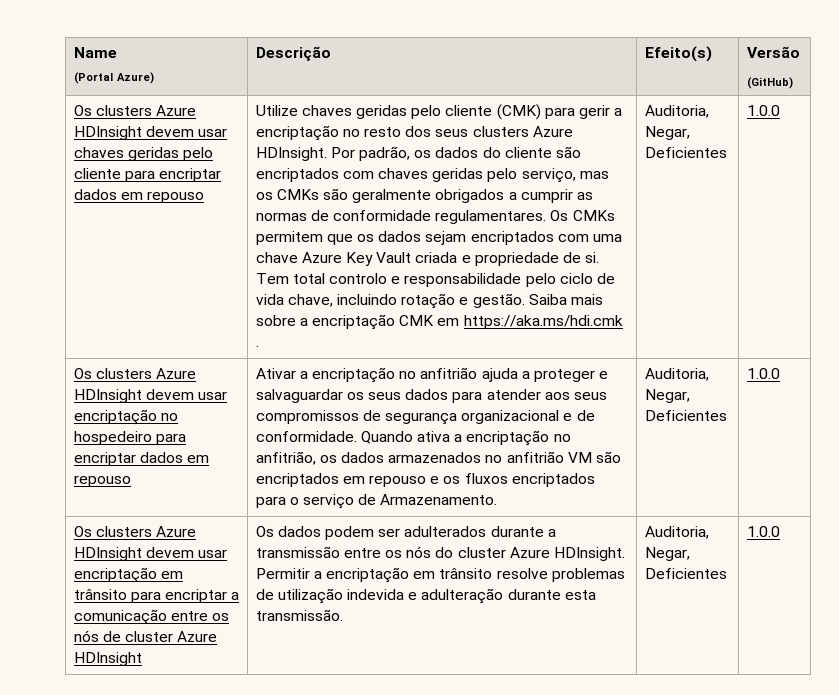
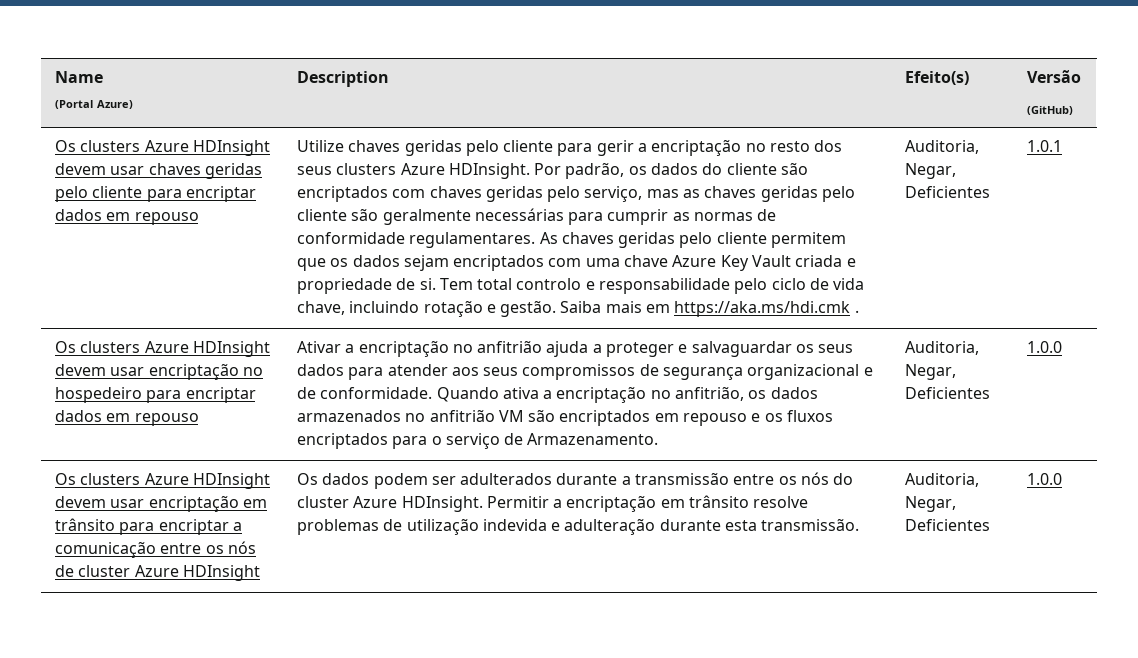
[255,46,331,61] Descrição -> [296,71,389,87] Description
[496,104,541,120] (CMK) -> (554, 146) none
[255,188,517,203] os CMKs são geralmente obrigados a -> [683,186,856,202] [296,208,604,225] as chaves geridas pelo cliente são geralmente necessárias para
[550,210,615,221] Os CMKs -> [539,232,767,248] As chaves geridas pelo cliente
[255,314,435,330] sobre a encriptação CMK -> (642, 307) none
[746,105,780,116] 1.0.0 -> [1026,140,1062,152] 1.0.1

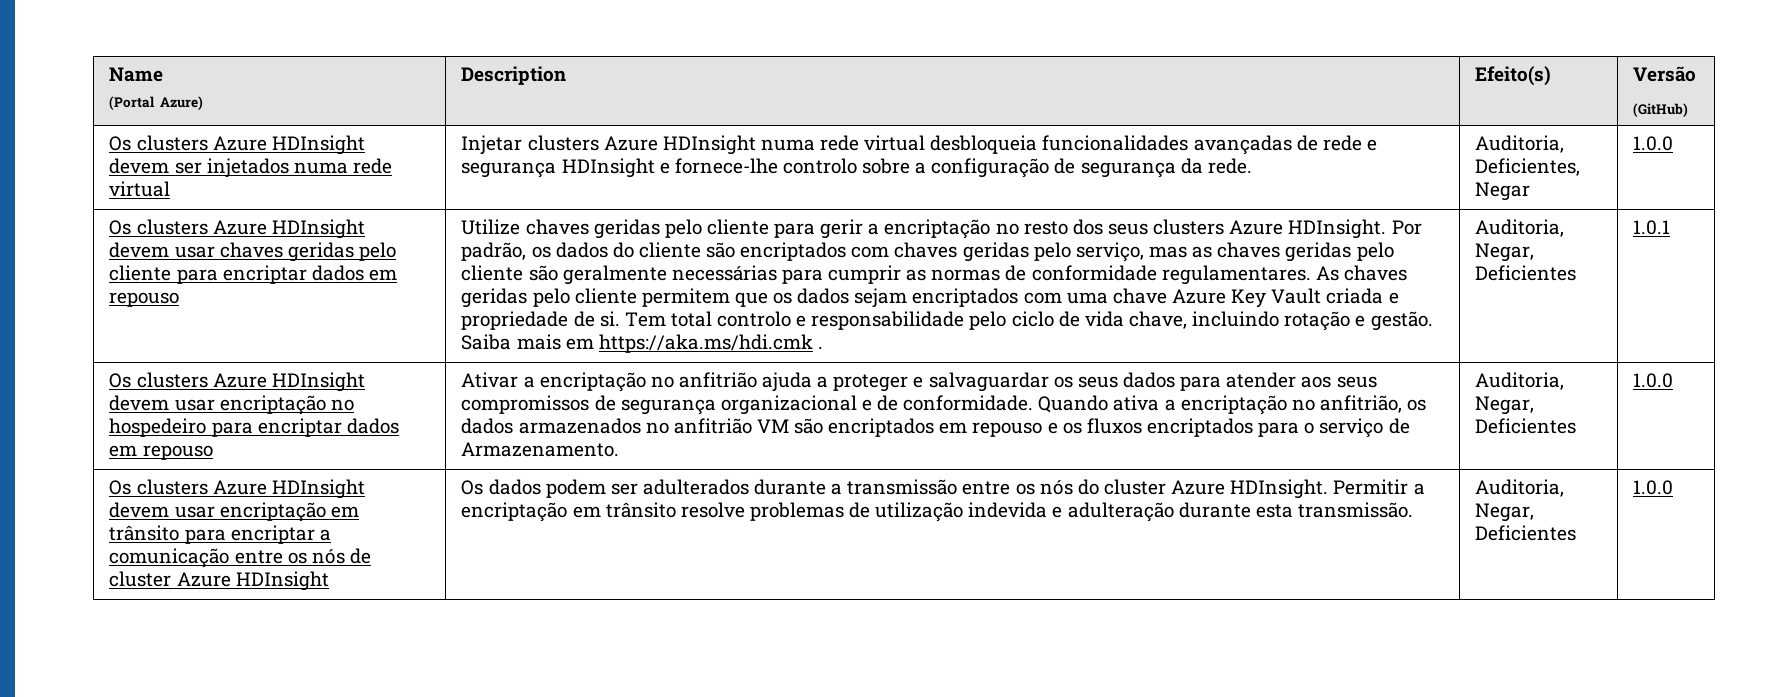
(1073, 110) none -> [109,135,365,155] [109,158,392,178] [109,181,171,197] [461,135,1377,155] [461,158,1252,178] [1475,135,1565,153] [1475,158,1581,176] [1475,182,1531,201] [1633,136,1674,151] // Os clusters Azure HDInsight devem ser injetados numa rede virtual | Injetar clusters Azure HDInsight numa rede virtual desbloqueia funcionalidades avançadas de rede e segurança HDInsight e fornece-lhe controlo sobre a configuração de segurança da rede. | Auditoria, Deficientes, Negar | 1.0.0

